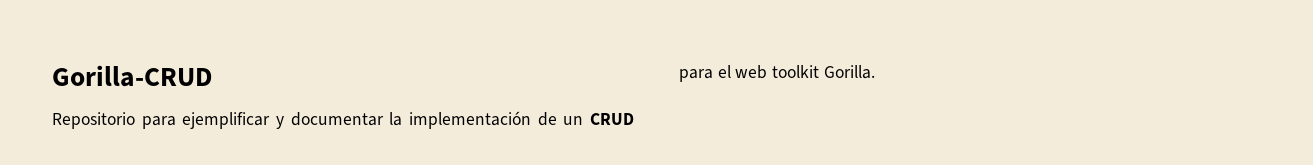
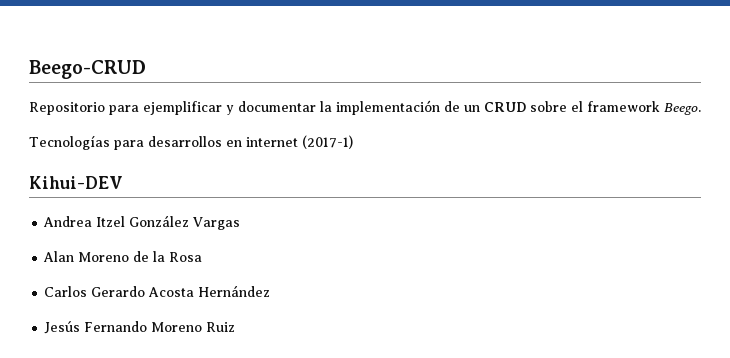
[52,65,212,87] Gorilla-CRUD -> [29,60,146,79] Beego-CRUD
[679,65,875,82] para el web toolkit Gorilla. -> [530,101,701,115] [29,135,353,150] [29,176,123,189] [43,215,241,230] [43,251,203,262] [44,285,271,297] [44,321,236,334] sobre el framework Beego. // Tecnologías para desarrollos en internet (2017-1) // Kihui-DEV // Andrea Itzel González Vargas // Alan Moreno de la Rosa // Carlos Gerardo Acosta Hernández // Jesús Fernando Moreno Ruiz

